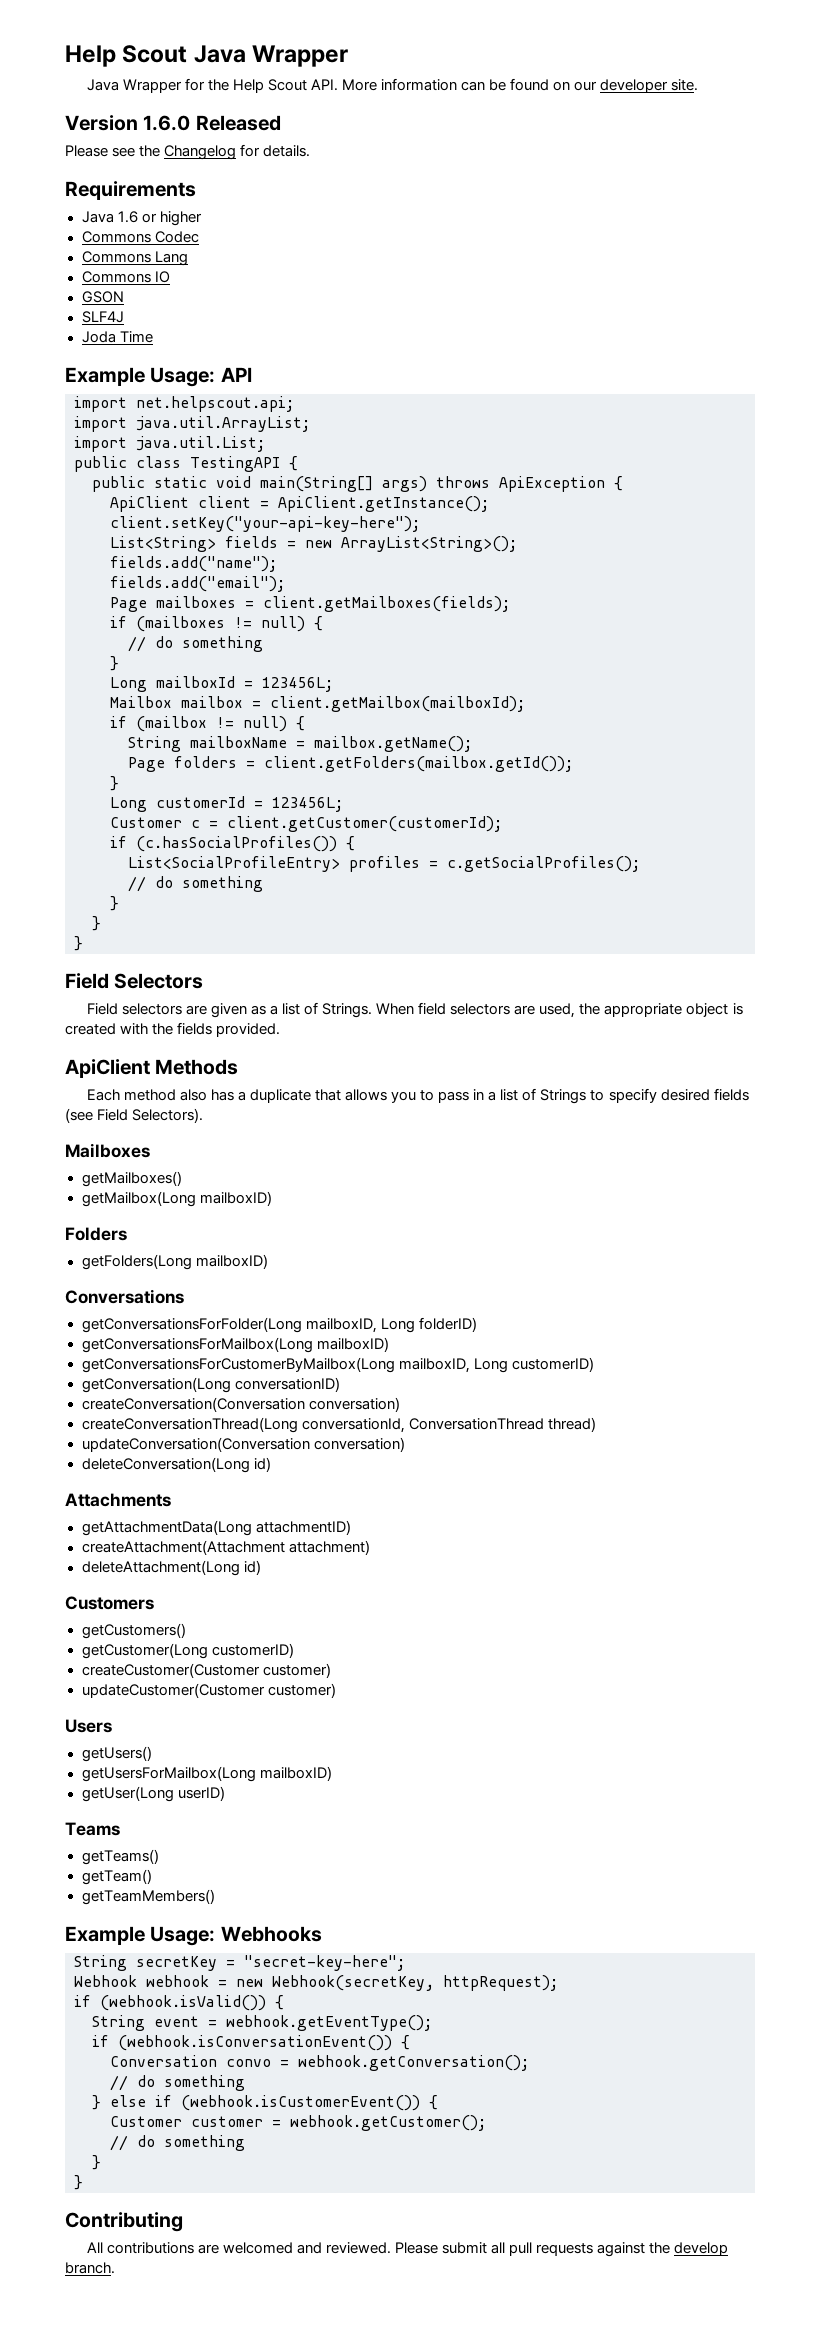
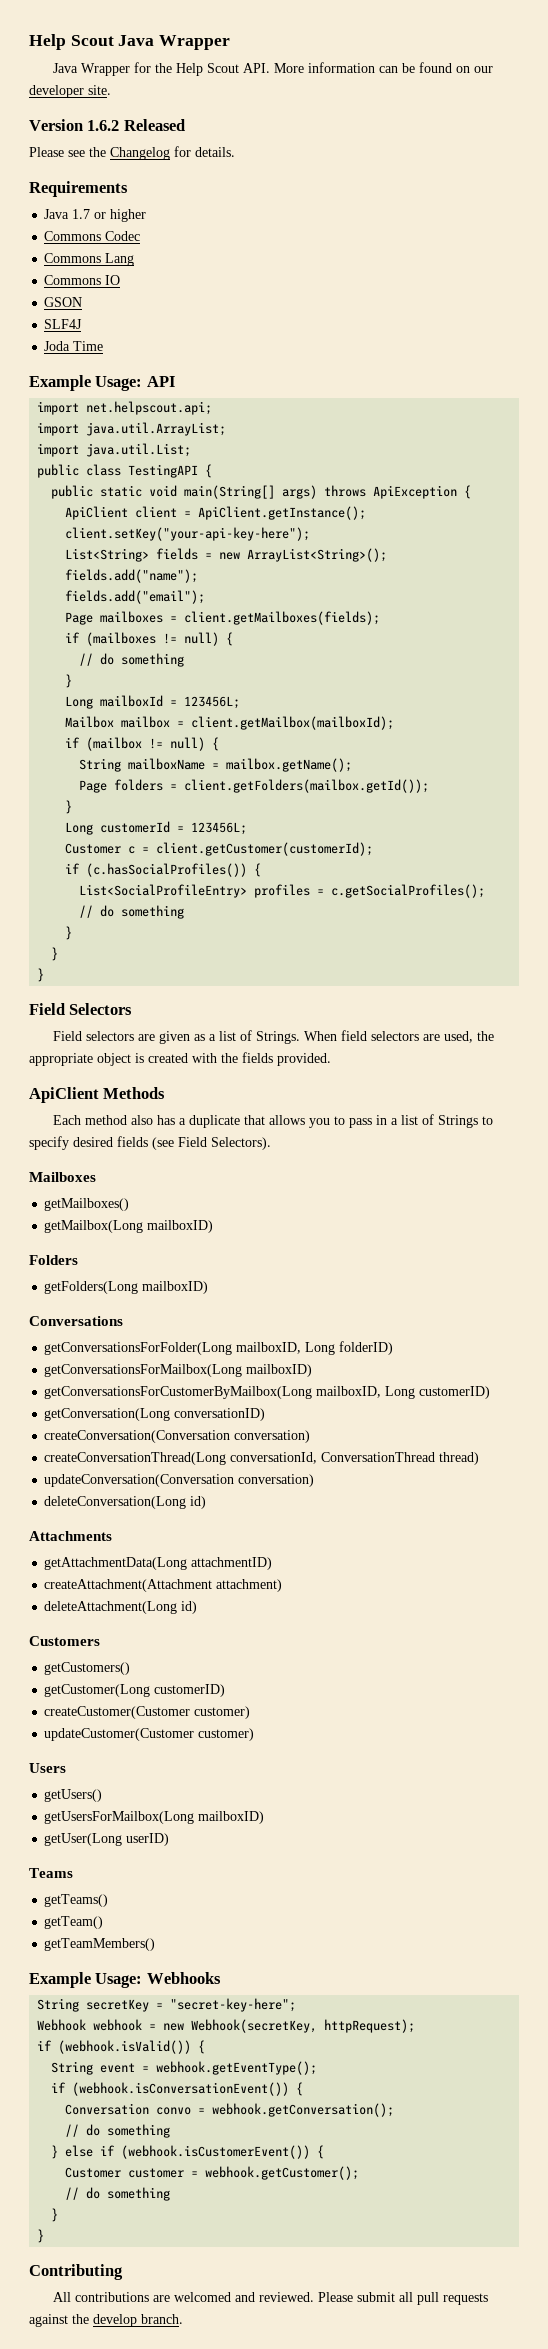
[143,115,191,131] 1.6.0 -> [87,120,120,131] 1.6.2
[117,211,138,223] 1.6 -> [72,209,91,219] 1.7

